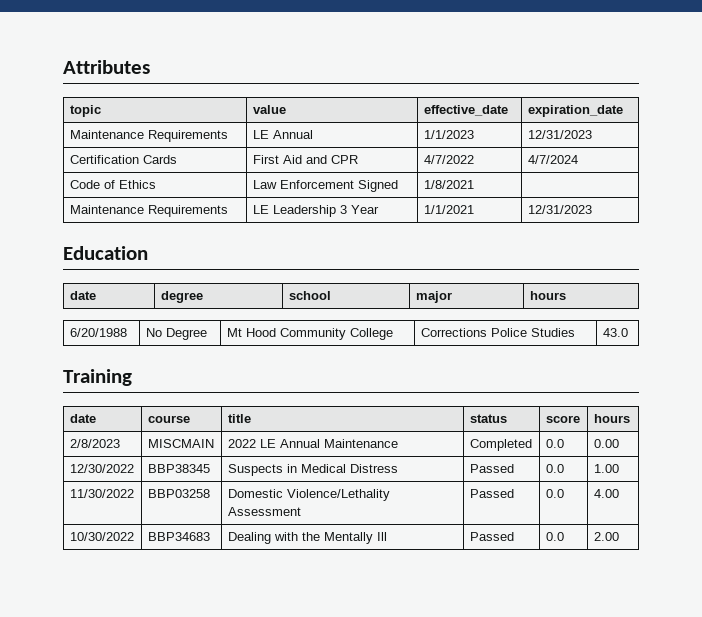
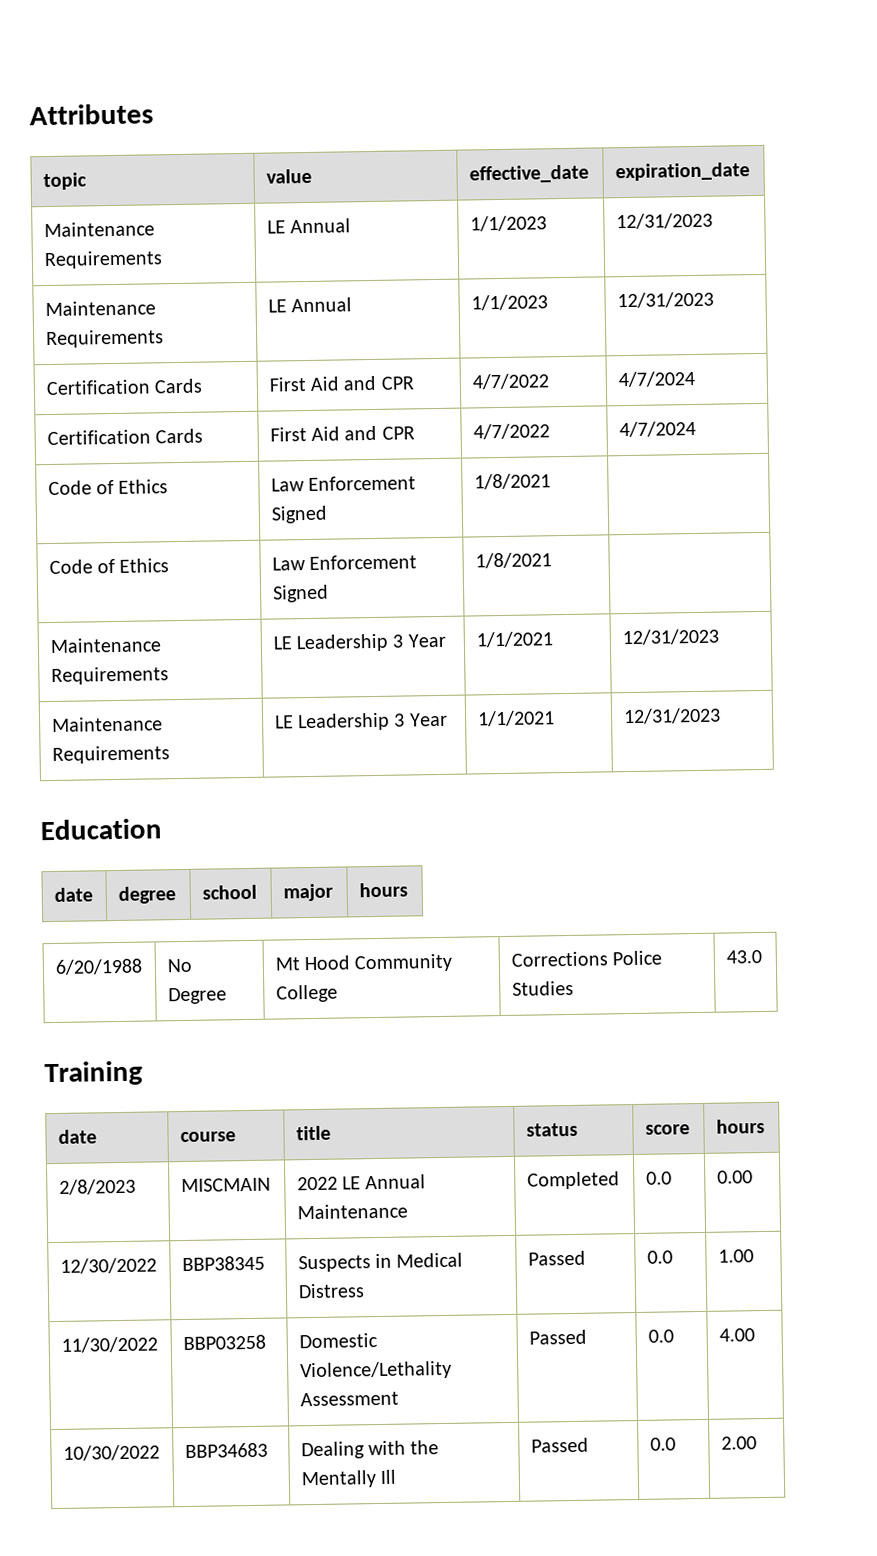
[69,155,177,164] [252,155,358,164] [423,155,474,164] [527,155,578,164] [69,180,156,189] [252,180,398,192] [423,180,474,189] // Certification Cards | First Aid and CPR | 4/7/2022 | 4/7/2024 // Code of Ethics | Law Enforcement Signed | 1/8/2021 | -> [44,300,156,317] [45,329,164,349] [267,297,353,313] [470,294,548,311] [616,291,714,309] [45,378,203,396] [268,375,414,392] [471,373,549,390] [617,370,695,388] [46,428,204,446] [269,425,415,442] [472,423,550,440] [618,420,696,438] [47,479,169,496] [270,475,417,492] [270,505,328,524] [473,473,551,490] [48,558,170,575] [271,554,418,571] [271,584,329,603] [474,552,552,569] [49,637,161,654] [50,666,169,686] [272,633,446,653] [475,631,553,648] [621,628,719,646] // Maintenance Requirements | LE Annual | 1/1/2023 | 12/31/2023 // Certification Cards | First Aid and CPR | 4/7/2022 | 4/7/2024 // Certification Cards | First Aid and CPR | 4/7/2022 | 4/7/2024 // Code of Ethics | Law Enforcement Signed | 1/8/2021 | // Code of Ethics | Law Enforcement Signed | 1/8/2021 | // Maintenance Requirements | LE Leadership 3 Year | 1/1/2021 | 12/31/2023

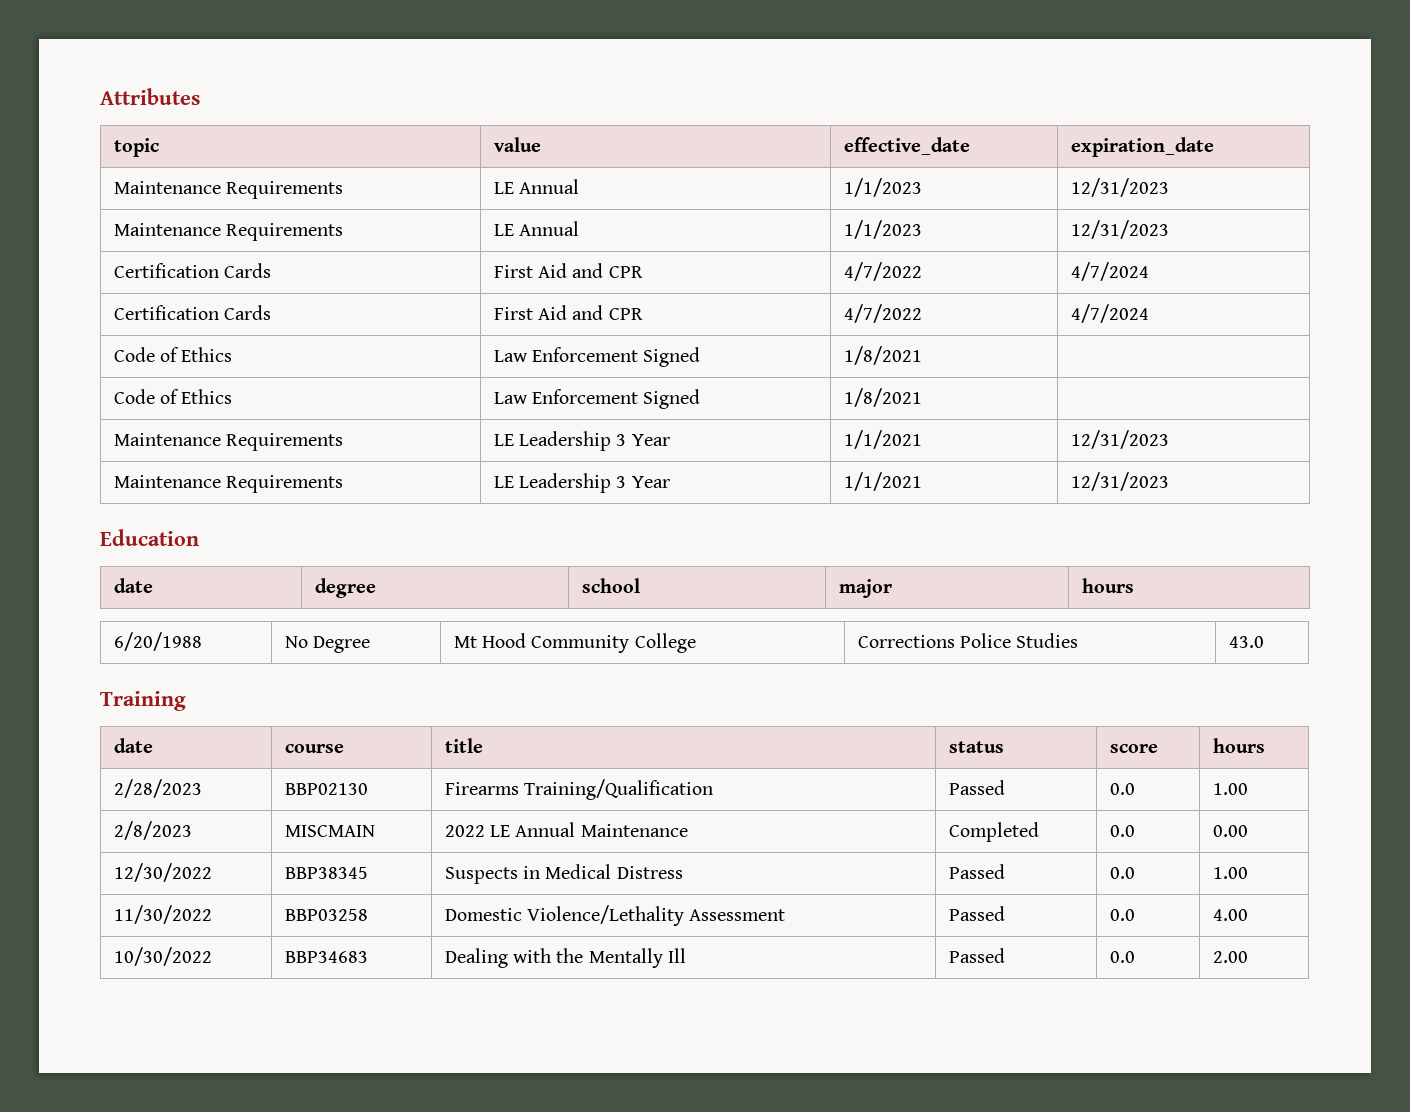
(765, 1126) none -> [113,779,202,798] [284,783,368,795] [444,779,714,800] [948,780,1005,795] [1109,783,1135,795] [1212,783,1248,795] // 2/28/2023 | BBP02130 | Firearms Training/Qualification | Passed | 0.0 | 1.00

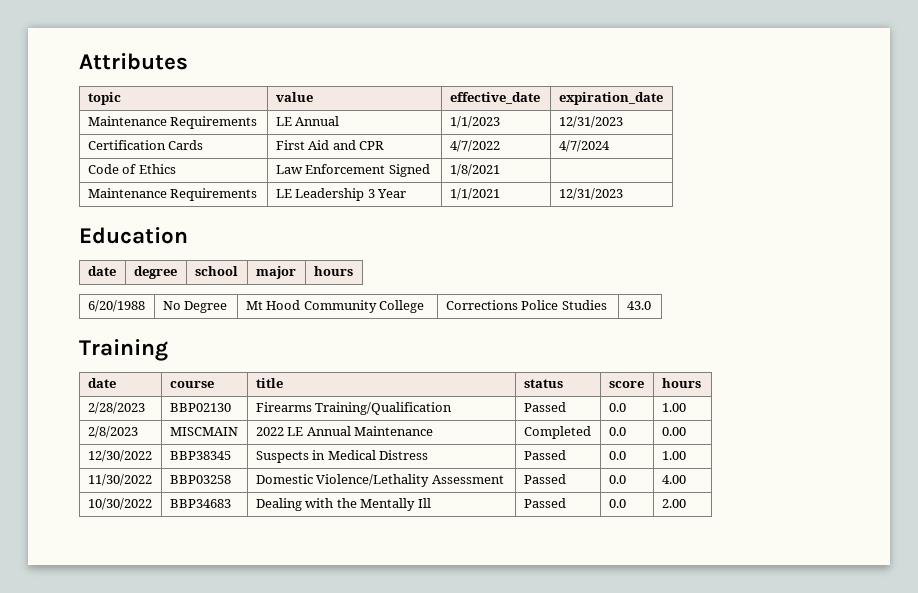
[113,223,344,241] [493,221,580,236] [843,220,922,239] [1070,220,1169,239] [113,263,272,278] [493,263,643,278] [843,262,922,281] [1070,262,1149,281] [113,305,272,320] [493,305,643,320] [843,304,922,323] [1070,304,1149,323] [113,347,233,362] [493,347,701,367] [843,346,922,365] [113,389,233,404] [493,389,701,409] [843,388,922,407] [113,433,344,451] [493,431,670,451] [843,430,922,449] [1070,430,1169,449] // Maintenance Requirements | LE Annual | 1/1/2023 | 12/31/2023 // Certification Cards | First Aid and CPR | 4/7/2022 | 4/7/2024 // Certification Cards | First Aid and CPR | 4/7/2022 | 4/7/2024 // Code of Ethics | Law Enforcement Signed | 1/8/2021 | // Code of Ethics | Law Enforcement Signed | 1/8/2021 | // Maintenance Requirements | LE Leadership 3 Year | 1/1/2021 | 12/31/2023 -> [87,140,204,150] [275,140,385,150] [449,140,500,152] [558,140,610,152] [87,164,176,174] [275,164,430,177] [449,164,500,176] // Certification Cards | First Aid and CPR | 4/7/2022 | 4/7/2024 // Code of Ethics | Law Enforcement Signed | 1/8/2021 |

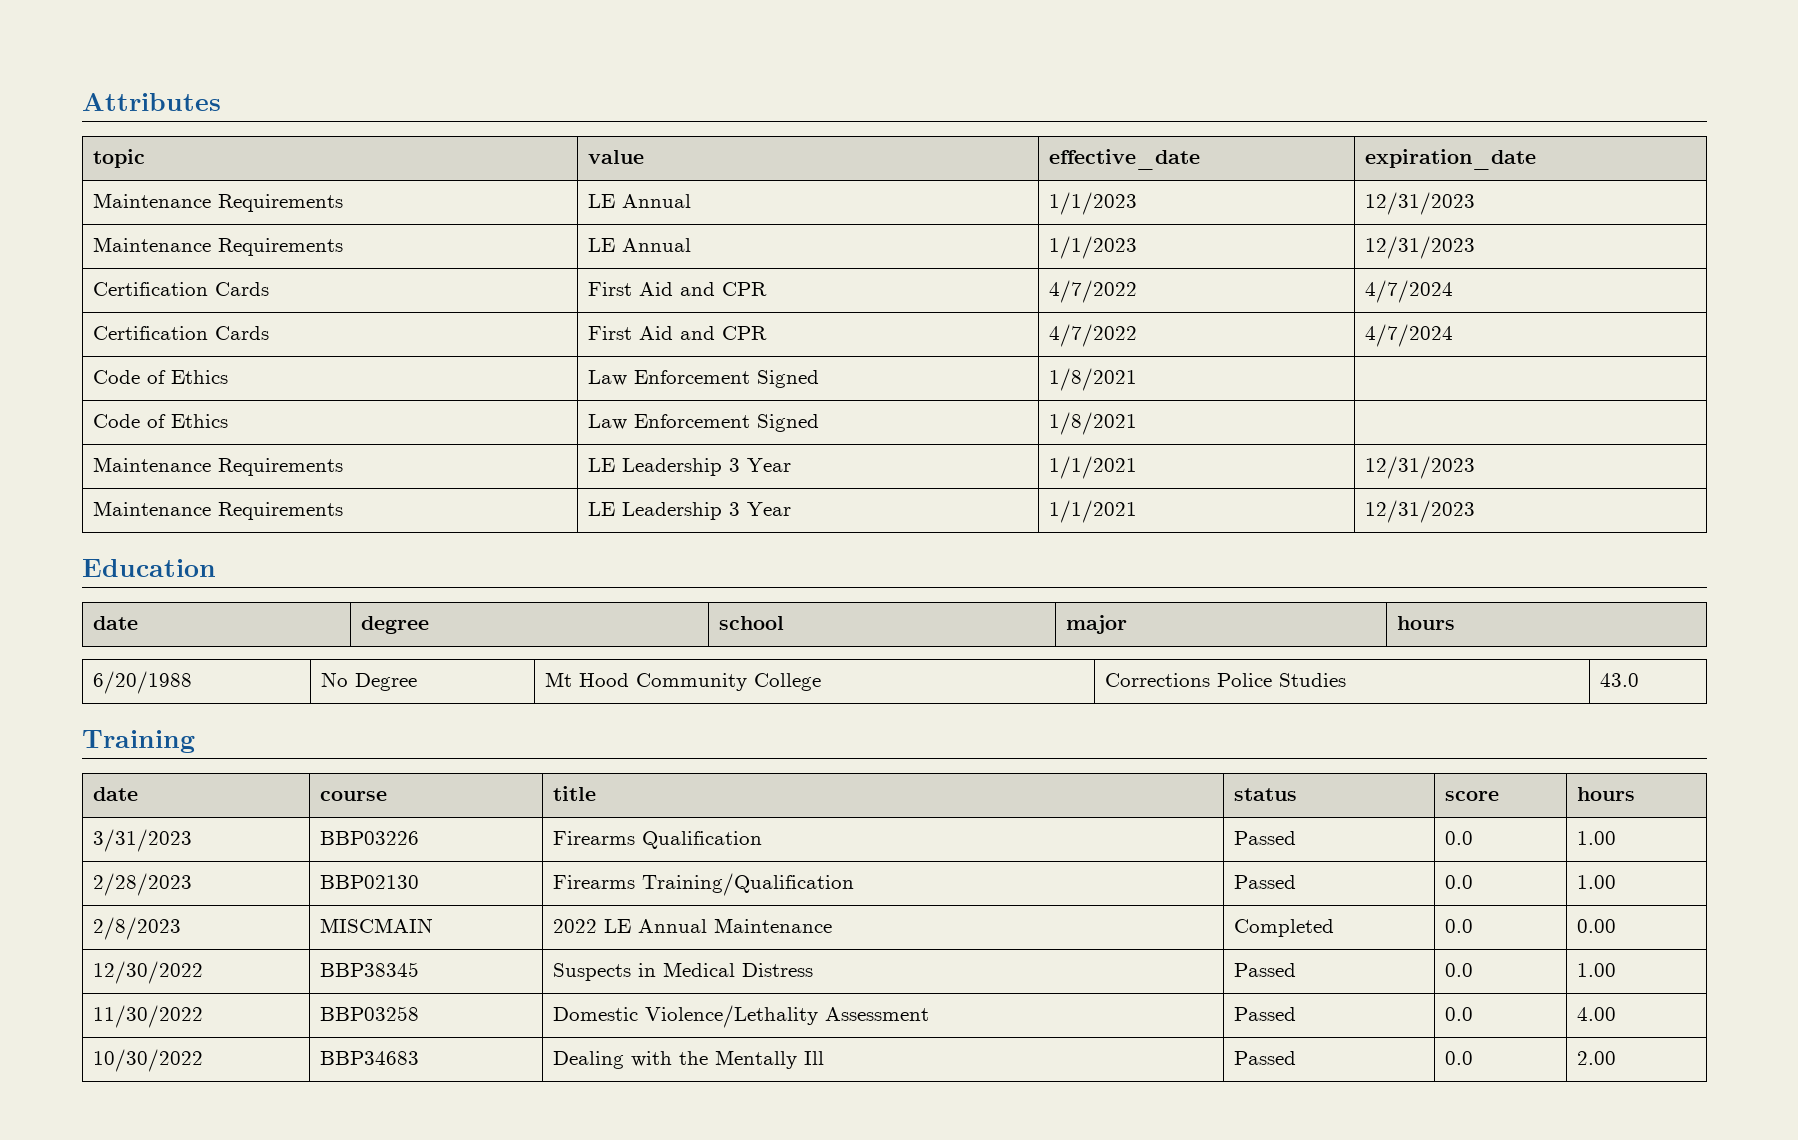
[87,140,204,150] [275,140,385,150] [449,140,500,152] [558,140,610,152] [87,164,176,174] [275,164,430,177] [449,164,500,176] // Certification Cards | First Aid and CPR | 4/7/2022 | 4/7/2024 // Code of Ethics | Law Enforcement Signed | 1/8/2021 | -> [93,237,344,256] [588,238,692,252] [1049,236,1138,259] [1365,236,1476,259] [93,282,270,296] [588,282,768,296] [1049,280,1138,303] [1365,280,1454,303] [93,326,270,340] [588,326,768,340] [1049,324,1138,347] [1365,324,1454,347] [93,370,229,384] [588,370,820,388] [1049,368,1138,391] [93,414,229,428] [588,414,820,432] [1049,412,1138,435] [93,457,344,476] [588,458,792,476] [1049,456,1138,479] [1365,456,1476,479] // Maintenance Requirements | LE Annual | 1/1/2023 | 12/31/2023 // Certification Cards | First Aid and CPR | 4/7/2022 | 4/7/2024 // Certification Cards | First Aid and CPR | 4/7/2022 | 4/7/2024 // Code of Ethics | Law Enforcement Signed | 1/8/2021 | // Code of Ethics | Law Enforcement Signed | 1/8/2021 | // Maintenance Requirements | LE Leadership 3 Year | 1/1/2021 | 12/31/2023
(701, 383) none -> [93,829,193,852] [320,831,420,845] [553,831,763,849] [1234,831,1297,845] [1445,831,1474,845] [1577,831,1617,845] // 3/31/2023 | BBP03226 | Firearms Qualification | Passed | 0.0 | 1.00

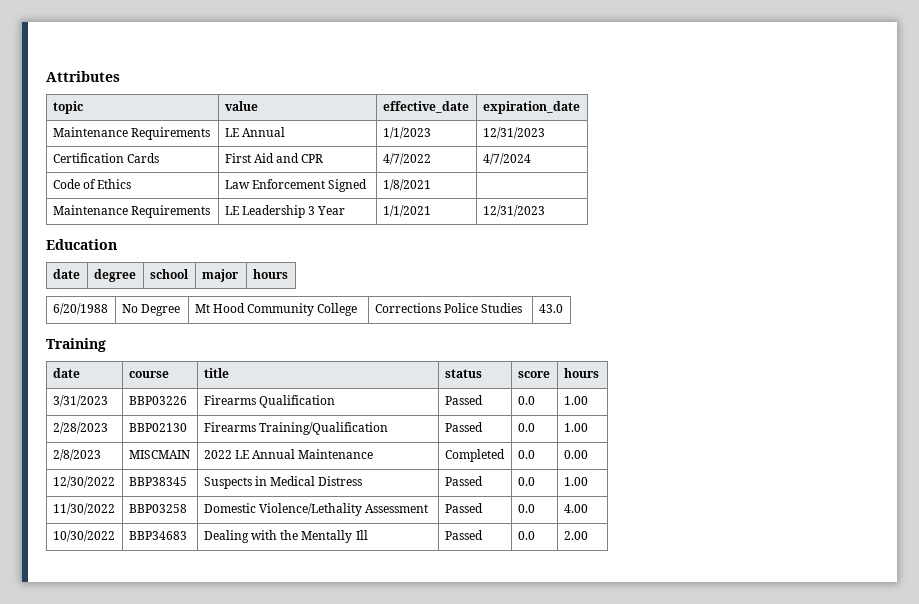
[93,237,344,256] [588,238,692,252] [1049,236,1138,259] [1365,236,1476,259] [93,282,270,296] [588,282,768,296] [1049,280,1138,303] [1365,280,1454,303] [93,326,270,340] [588,326,768,340] [1049,324,1138,347] [1365,324,1454,347] [93,370,229,384] [588,370,820,388] [1049,368,1138,391] [93,414,229,428] [588,414,820,432] [1049,412,1138,435] [93,457,344,476] [588,458,792,476] [1049,456,1138,479] [1365,456,1476,479] // Maintenance Requirements | LE Annual | 1/1/2023 | 12/31/2023 // Certification Cards | First Aid and CPR | 4/7/2022 | 4/7/2024 // Certification Cards | First Aid and CPR | 4/7/2022 | 4/7/2024 // Code of Ethics | Law Enforcement Signed | 1/8/2021 | // Code of Ethics | Law Enforcement Signed | 1/8/2021 | // Maintenance Requirements | LE Leadership 3 Year | 1/1/2021 | 12/31/2023 -> [52,153,159,163] [224,153,324,163] [382,153,431,165] [482,153,531,165] [52,179,132,189] [224,179,368,192] [382,179,431,191] // Certification Cards | First Aid and CPR | 4/7/2022 | 4/7/2024 // Code of Ethics | Law Enforcement Signed | 1/8/2021 |

